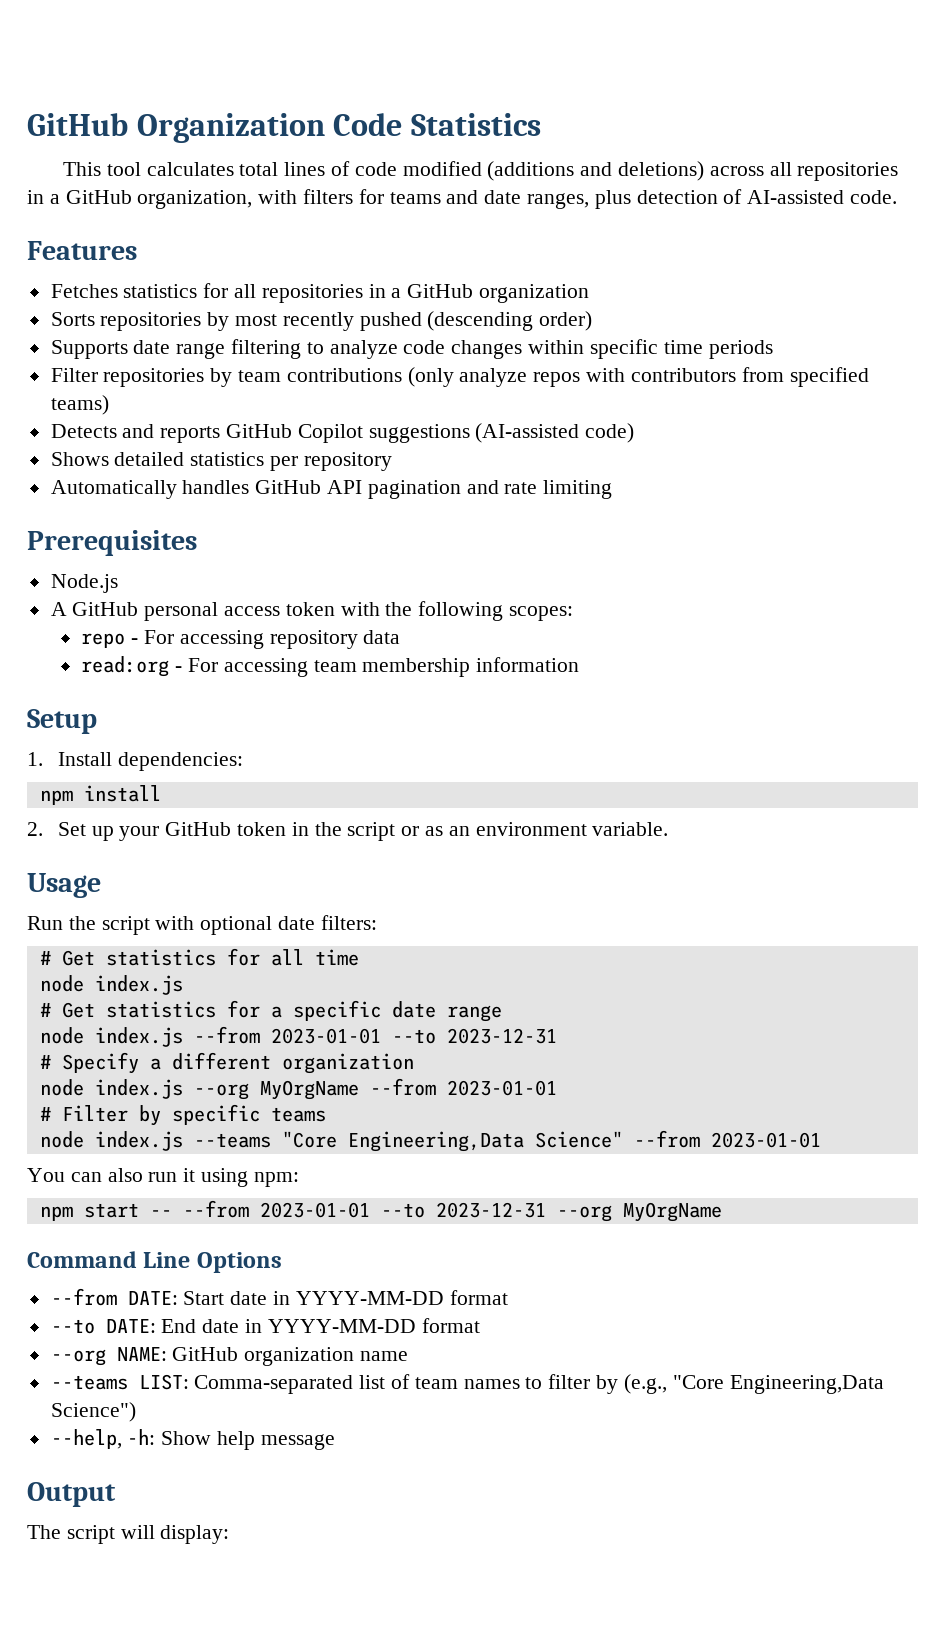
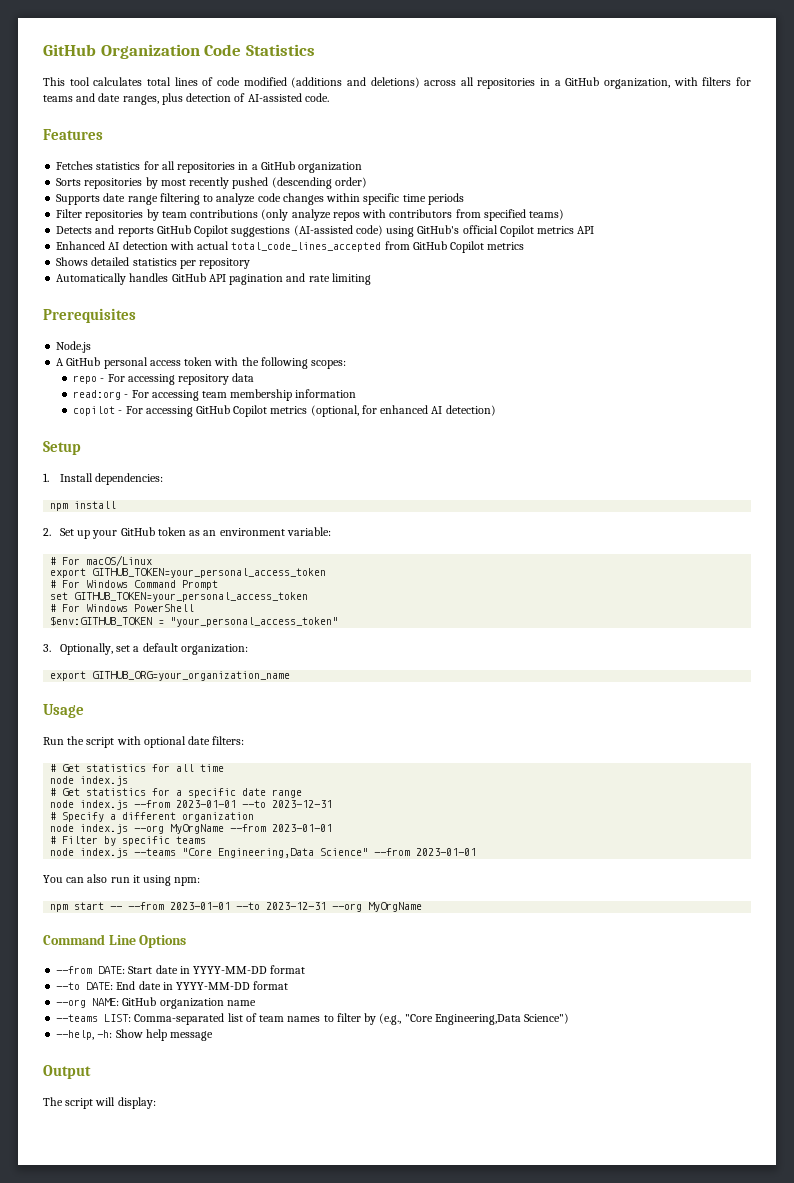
(635, 433) none -> [386,225,595,237] [56,241,525,253] using GitHub's official Copilot metrics API // Enhanced AI detection with actual total_code_lines_accepted from GitHub Copilot metrics
(580, 664) none -> [73,405,496,417] // copilot - For accessing GitHub Copilot metrics (optional, for enhanced AI detection)
[291,822,669,841] in the script or as an environment variable. -> [189,527,331,536] [50,555,153,566] [50,568,327,578] [50,580,219,590] [50,592,309,602] [50,604,195,612] [50,616,339,627] [43,643,248,655] [50,671,291,681] as an environment variable: // # For macOS/Linux // export GITHUB_TOKEN=your_personal_access_token // # For Windows Command Prompt // set GITHUB_TOKEN=your_personal_access_token // # For Windows PowerShell // $env:GITHUB_TOKEN = "your_personal_access_token" // 3. Optionally, set a default organization: // export GITHUB_ORG=your_organization_name

